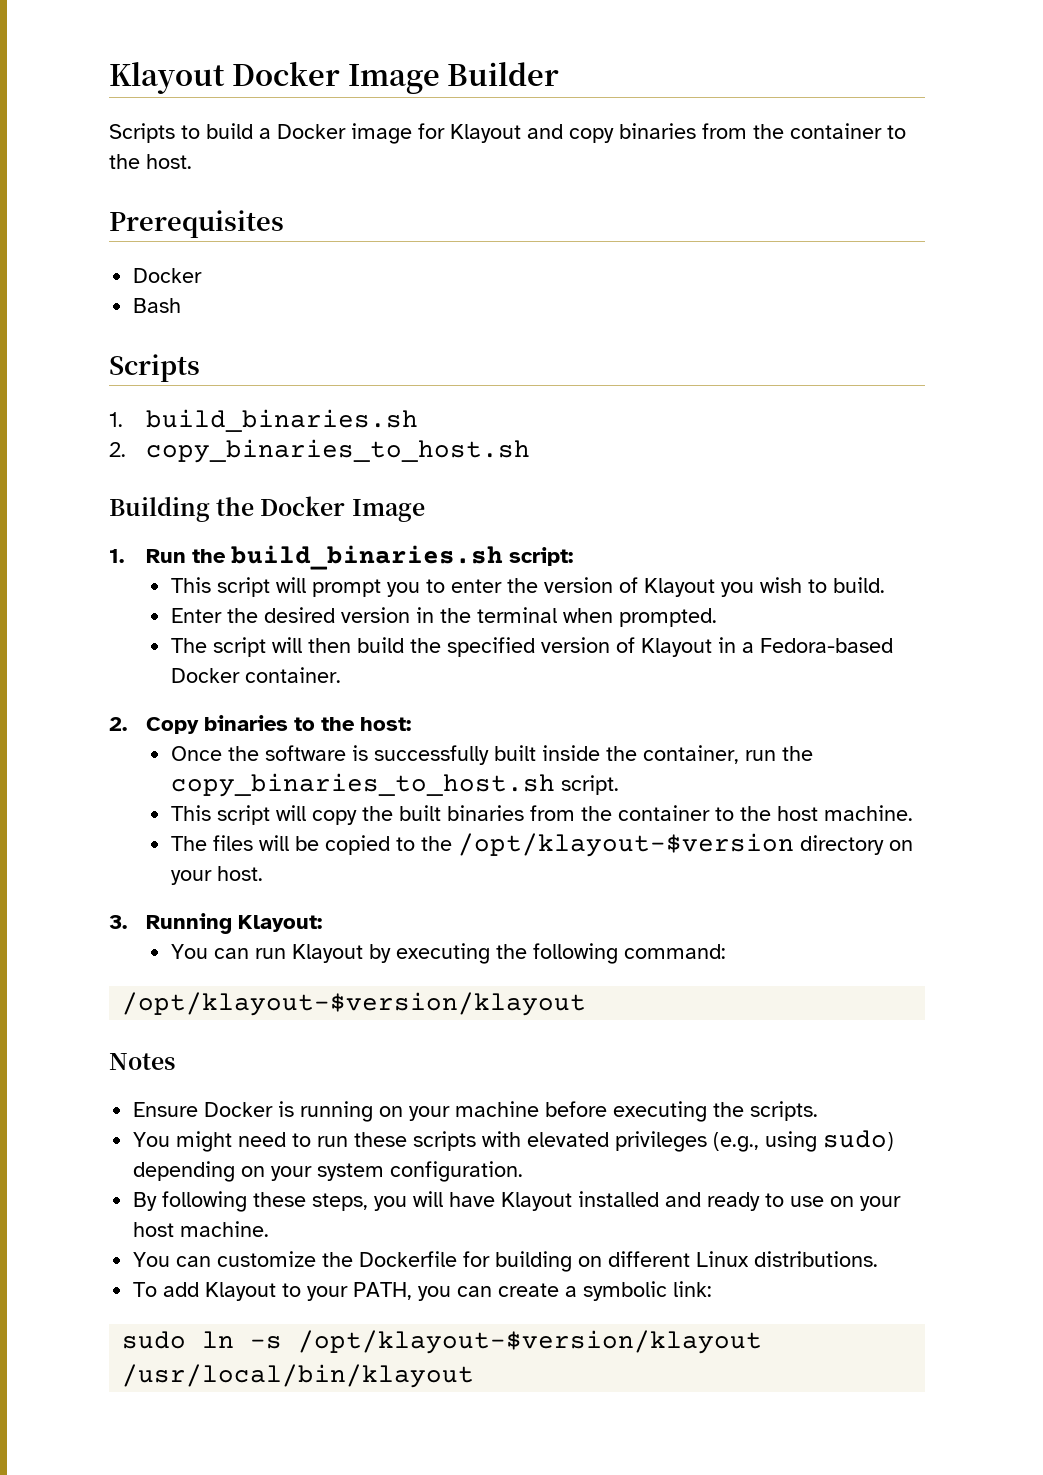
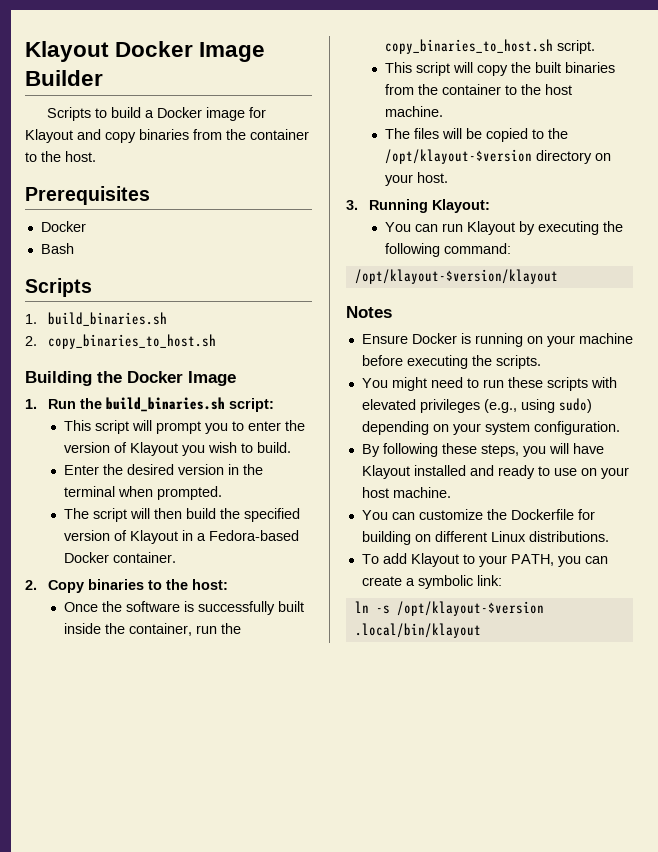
[122,1331,187,1349] sudo -> (502, 580) none
[298,1330,763,1354] [122,1364,475,1388] /opt/klayout-$version/klayout /usr/local/bin/klayout -> [396,601,544,616] [354,623,481,638] /opt/klayout-$version .local/bin/klayout

